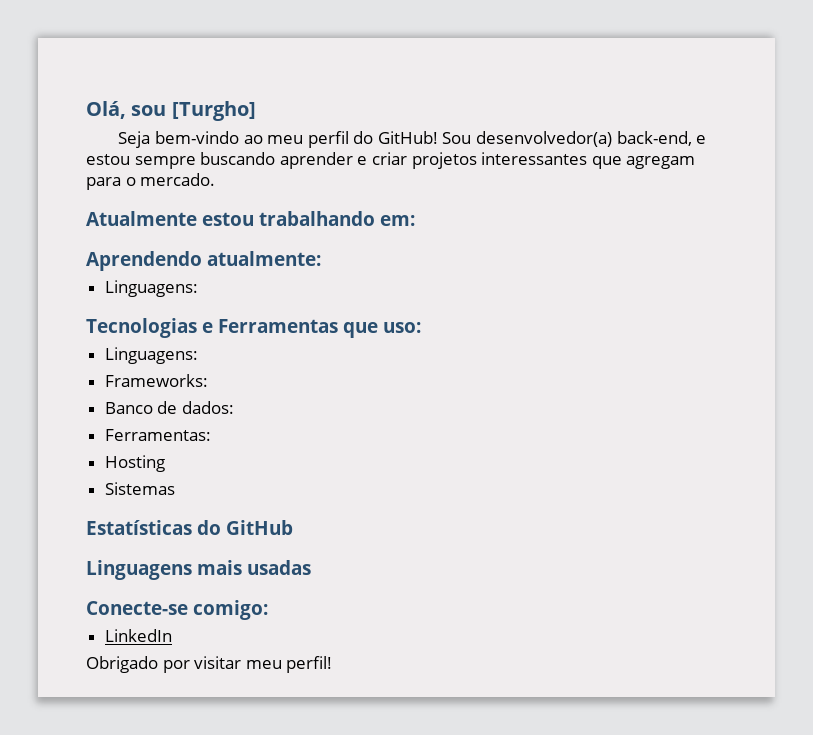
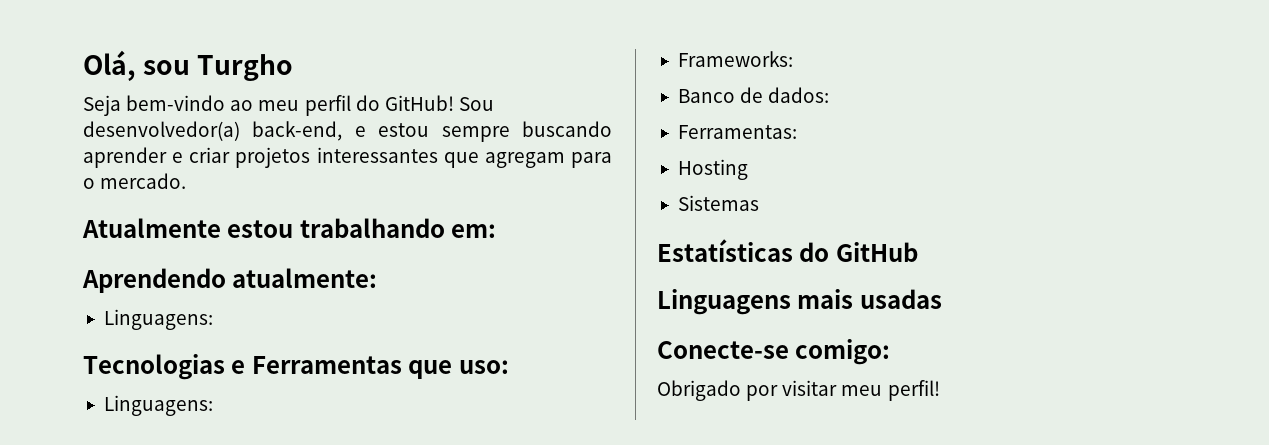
[171,101,256,121] [Turgho] -> [197,54,294,81] Turgho
[104,629,172,642] // LinkedIn -> (891, 352) none

